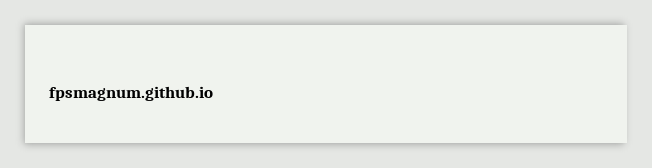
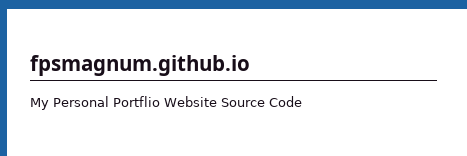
(213, 93) none -> [30,96,302,110] // My Personal Portflio Website Source Code

